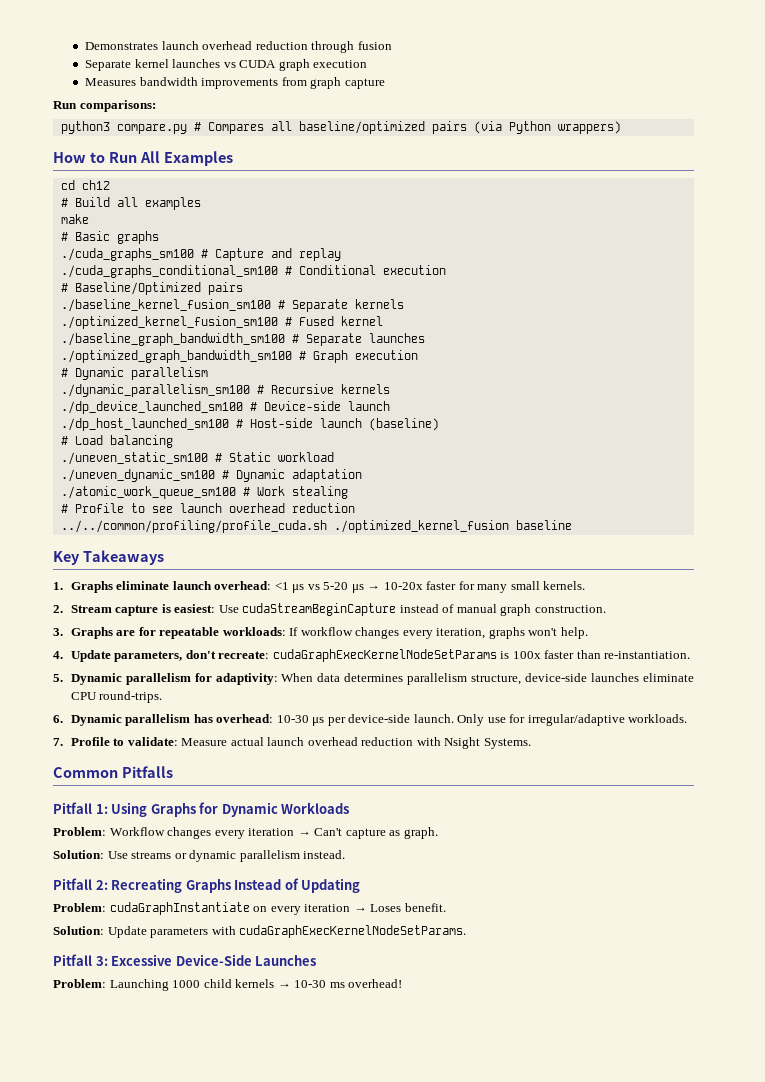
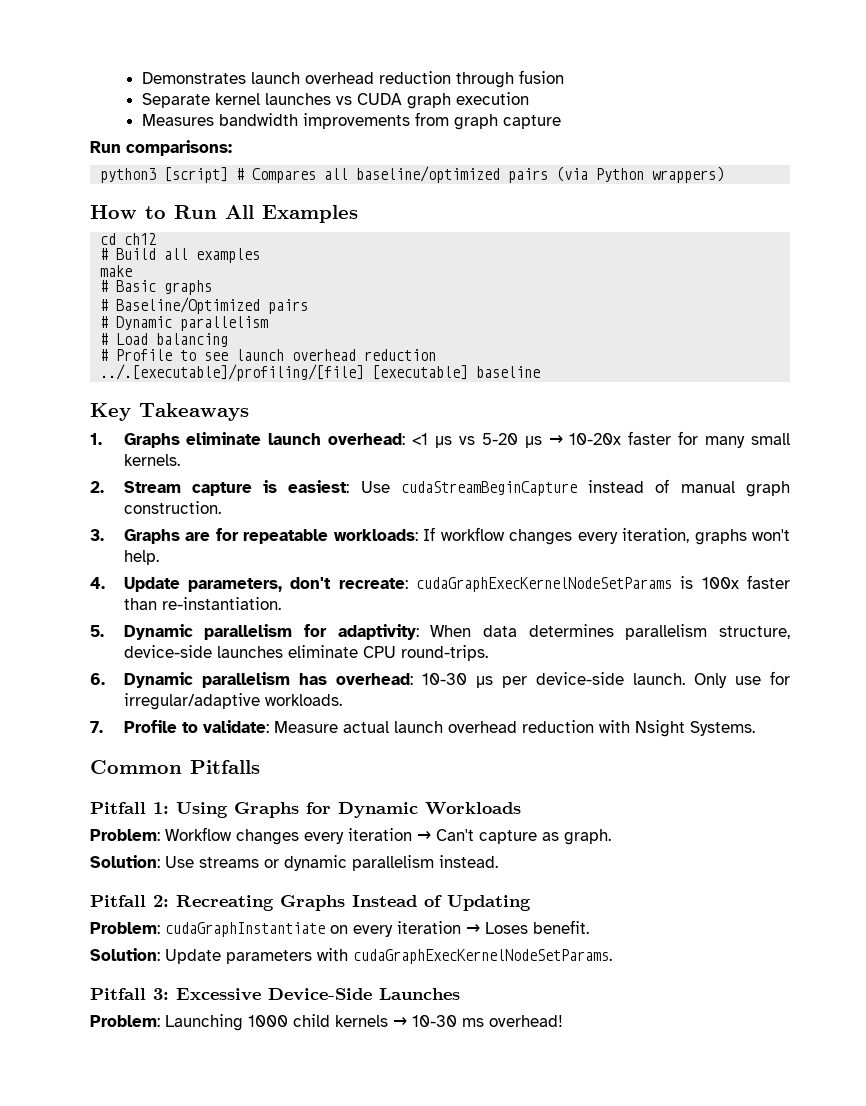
[116,124,187,134] compare.py -> [164,167,229,183] [script]
[60,248,341,261] [60,265,446,278] [60,282,243,295] [60,299,404,312] [60,316,383,329] [60,333,425,346] [60,350,418,363] [60,367,208,380] [60,384,390,397] [60,401,390,414] [60,418,439,431] [60,435,173,448] [60,452,334,465] [60,469,362,482] [60,486,348,499] ./cuda_graphs_sm100 # Capture and replay // ./cuda_graphs_conditional_sm100 # Conditional execution // # Baseline/Optimized pairs // ./baseline_kernel_fusion_sm100 # Separate kernels // ./optimized_kernel_fusion_sm100 # Fused kernel // ./baseline_graph_bandwidth_sm100 # Separate launches // ./optimized_graph_bandwidth_sm100 # Graph execution // # Dynamic parallelism // ./dynamic_parallelism_sm100 # Recursive kernels // ./dp_device_launched_sm100 # Device-side launch // ./dp_host_launched_sm100 # Host-side launch (baseline) // # Load balancing // ./uneven_static_sm100 # Static workload // ./uneven_dynamic_sm100 # Dynamic adaptation // ./atomic_work_queue_sm100 # Work stealing -> [100,297,309,314] [100,316,269,331] [100,333,229,347] # Baseline/Optimized pairs // # Dynamic parallelism // # Load balancing
[60,520,509,533] ../../common/profiling/profile_cuda.sh ./optimized_kernel_fusion -> [100,364,469,381] ../.[executable]/profiling/[file] [executable]

